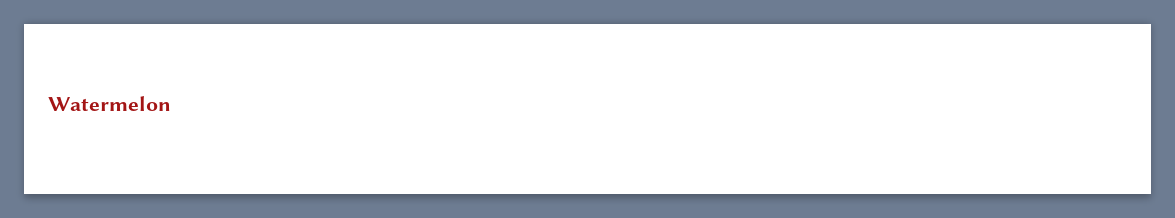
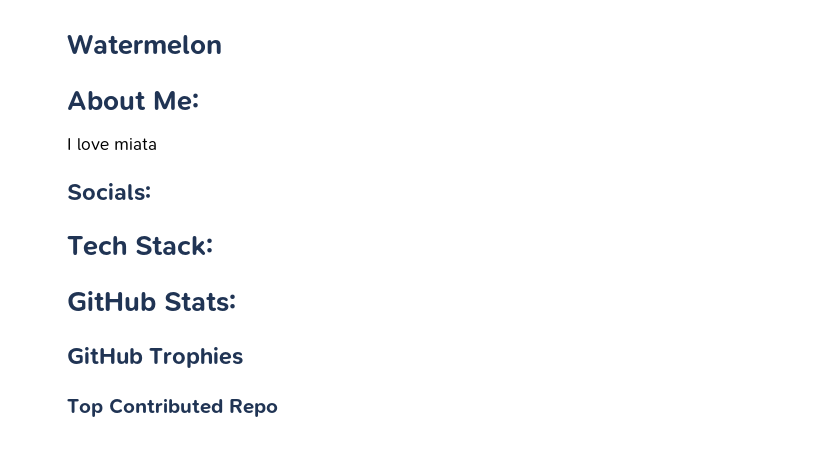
(171, 103) none -> [67,91,199,111] [67,138,157,151] [67,183,151,201] [67,236,213,256] [67,291,236,312] [67,347,244,368] [67,398,278,417] // About Me: // I love miata // Socials: // Tech Stack: // GitHub Stats: // GitHub Trophies // Top Contributed Repo

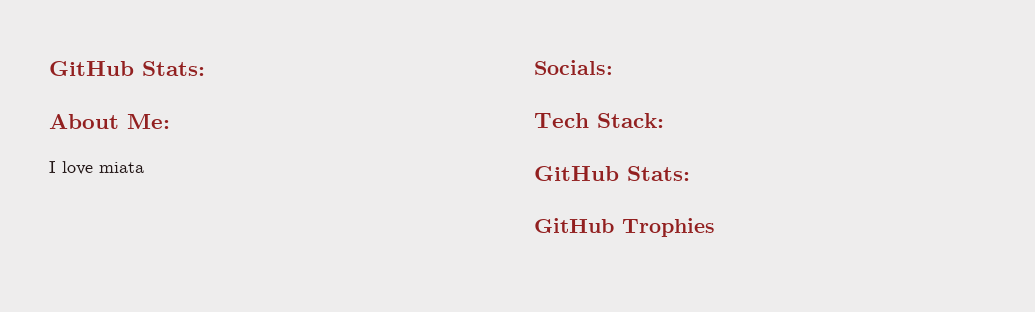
[67,34,222,55] Watermelon -> [49,61,205,76] GitHub Stats:
[67,398,278,417] // Top Contributed Repo -> (715, 227) none

